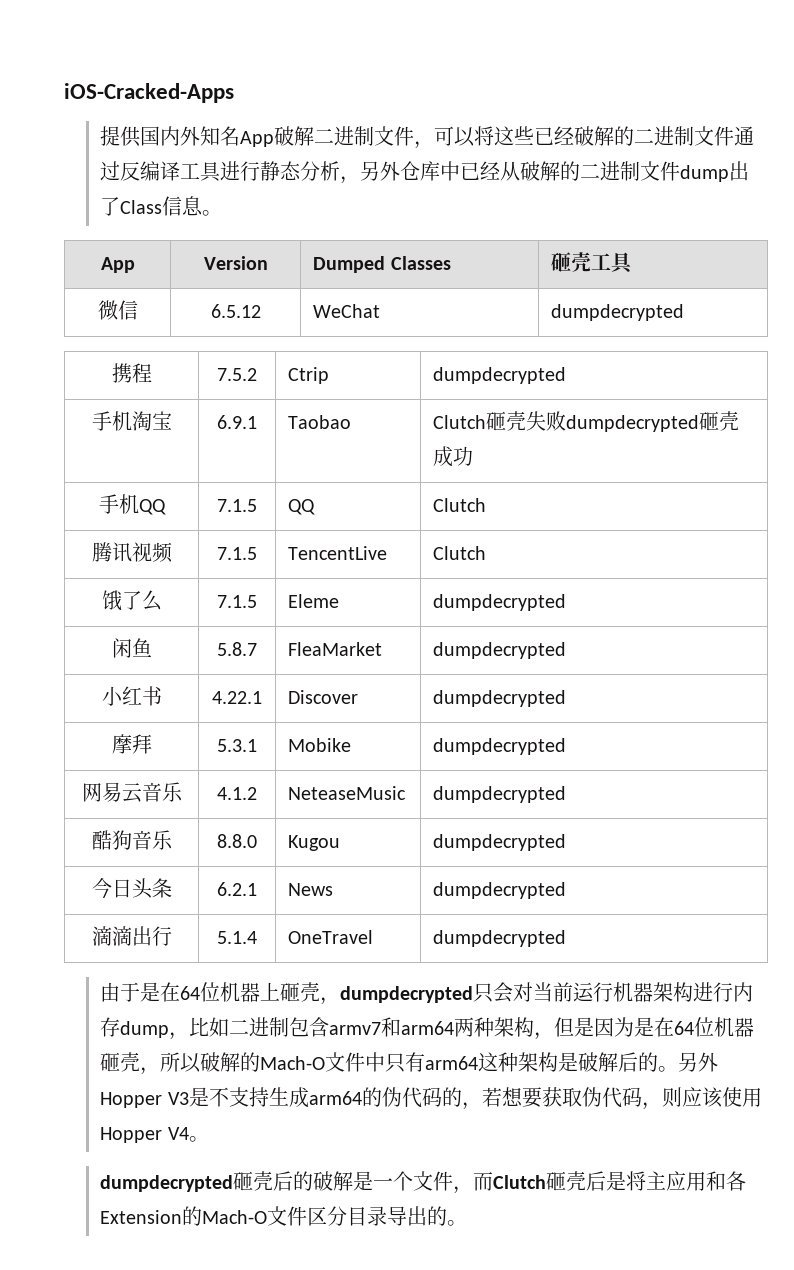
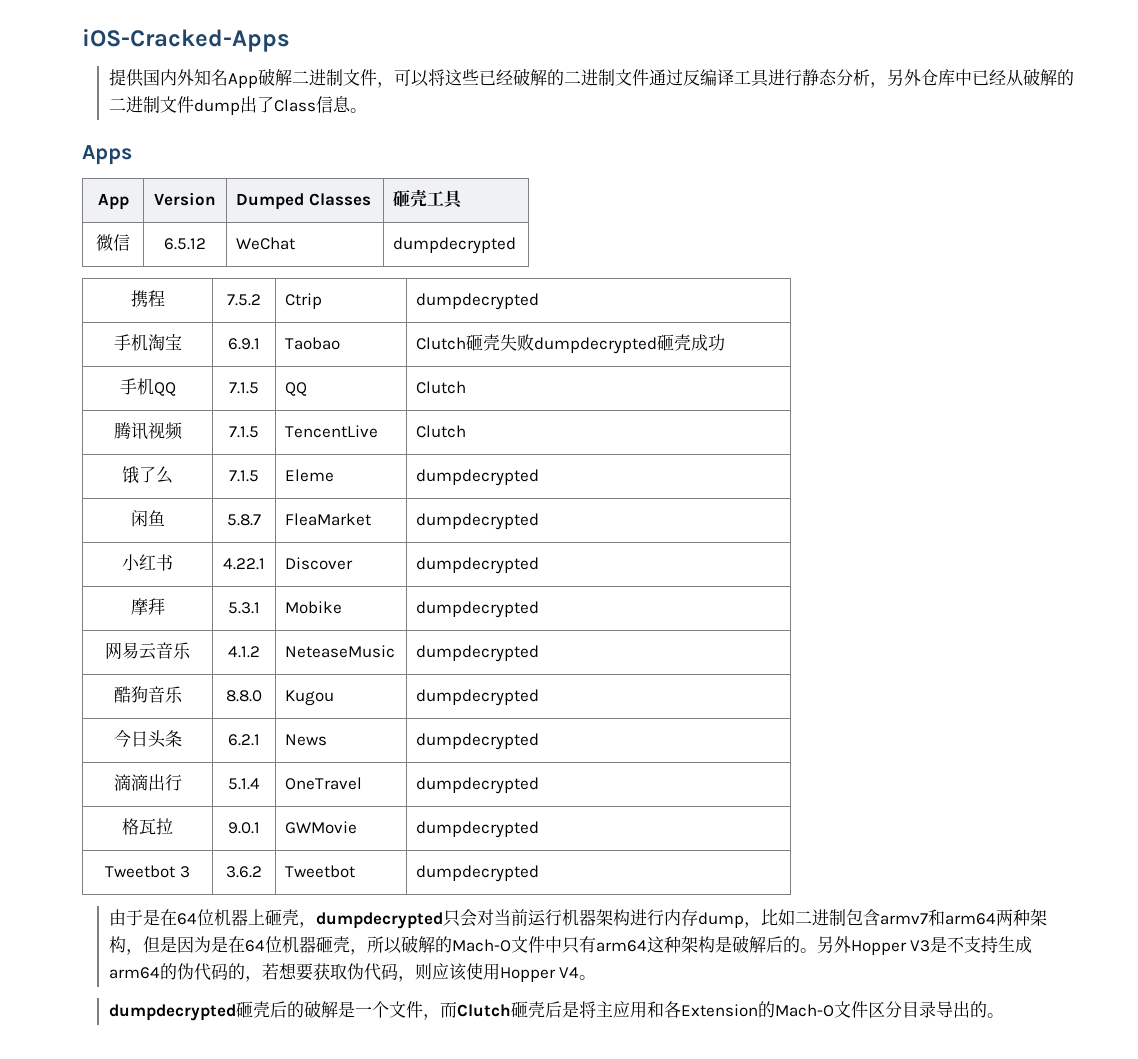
(223, 213) none -> [82,145,132,165] // Apps
(567, 938) none -> [122,818,173,835] [228,822,260,834] [285,821,358,834] [416,821,540,838] [105,865,190,878] [226,866,262,878] [285,865,356,878] [416,865,540,882] // 格瓦拉 | 9.0.1 | GWMovie | dumpdecrypted // Tweetbot 3 | 3.6.2 | Tweetbot | dumpdecrypted

